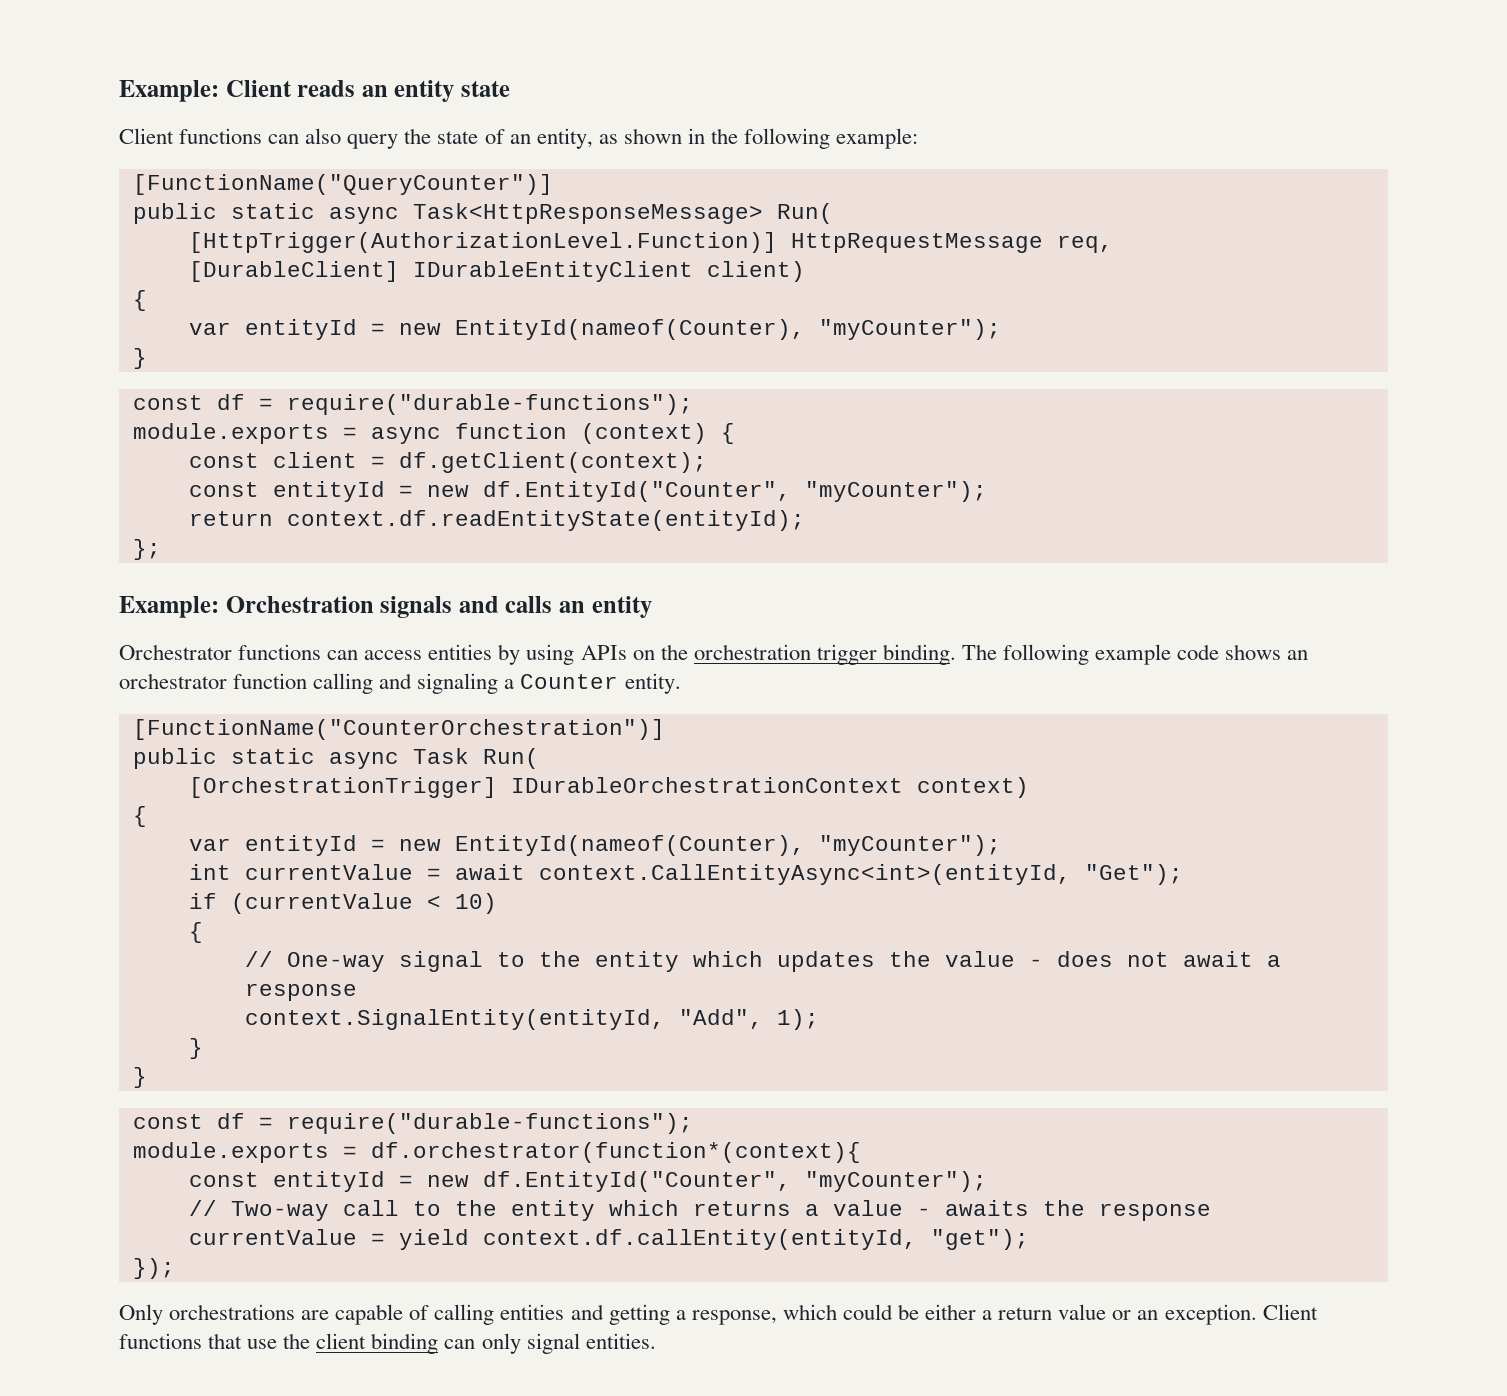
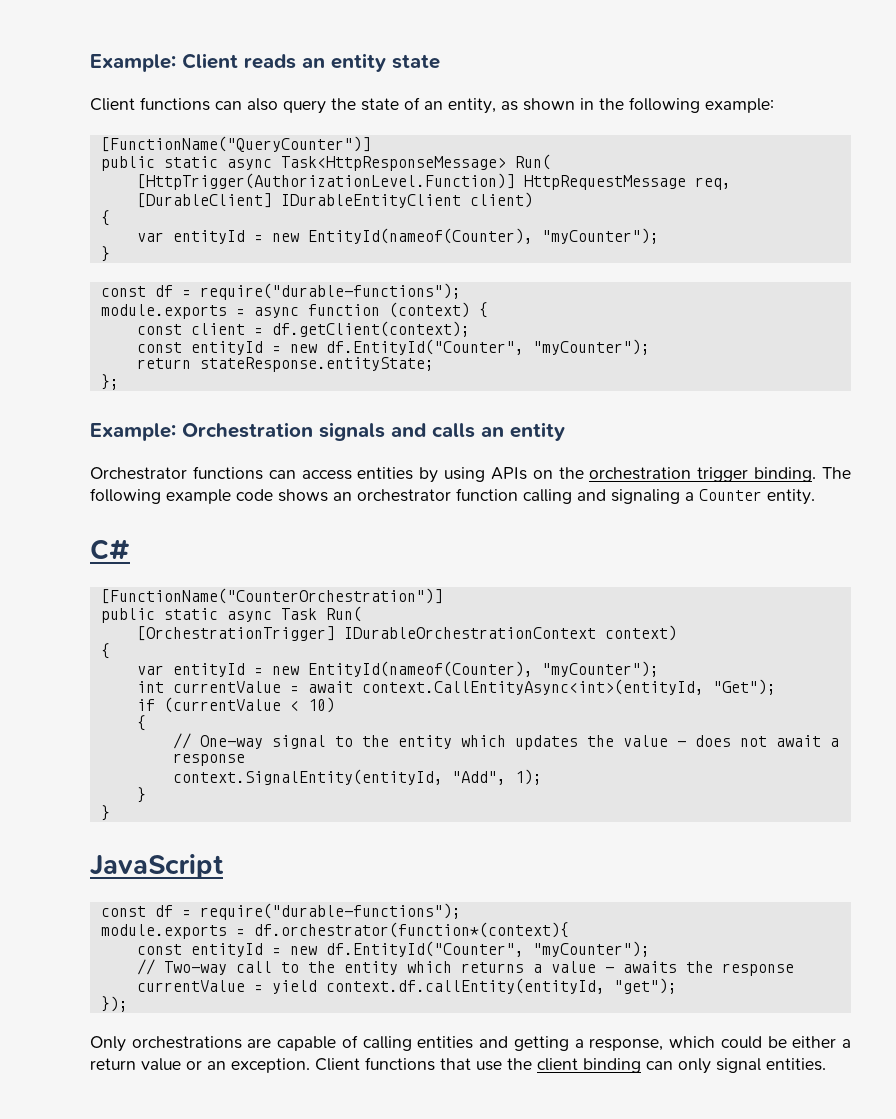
[286,510,805,531] context.df.readEntityState(entityId); -> [199,357,434,372] stateResponse.entityState;
(681, 683) none -> [90,539,130,560] // C#
(147, 1077) none -> [90,854,224,879] // JavaScript

